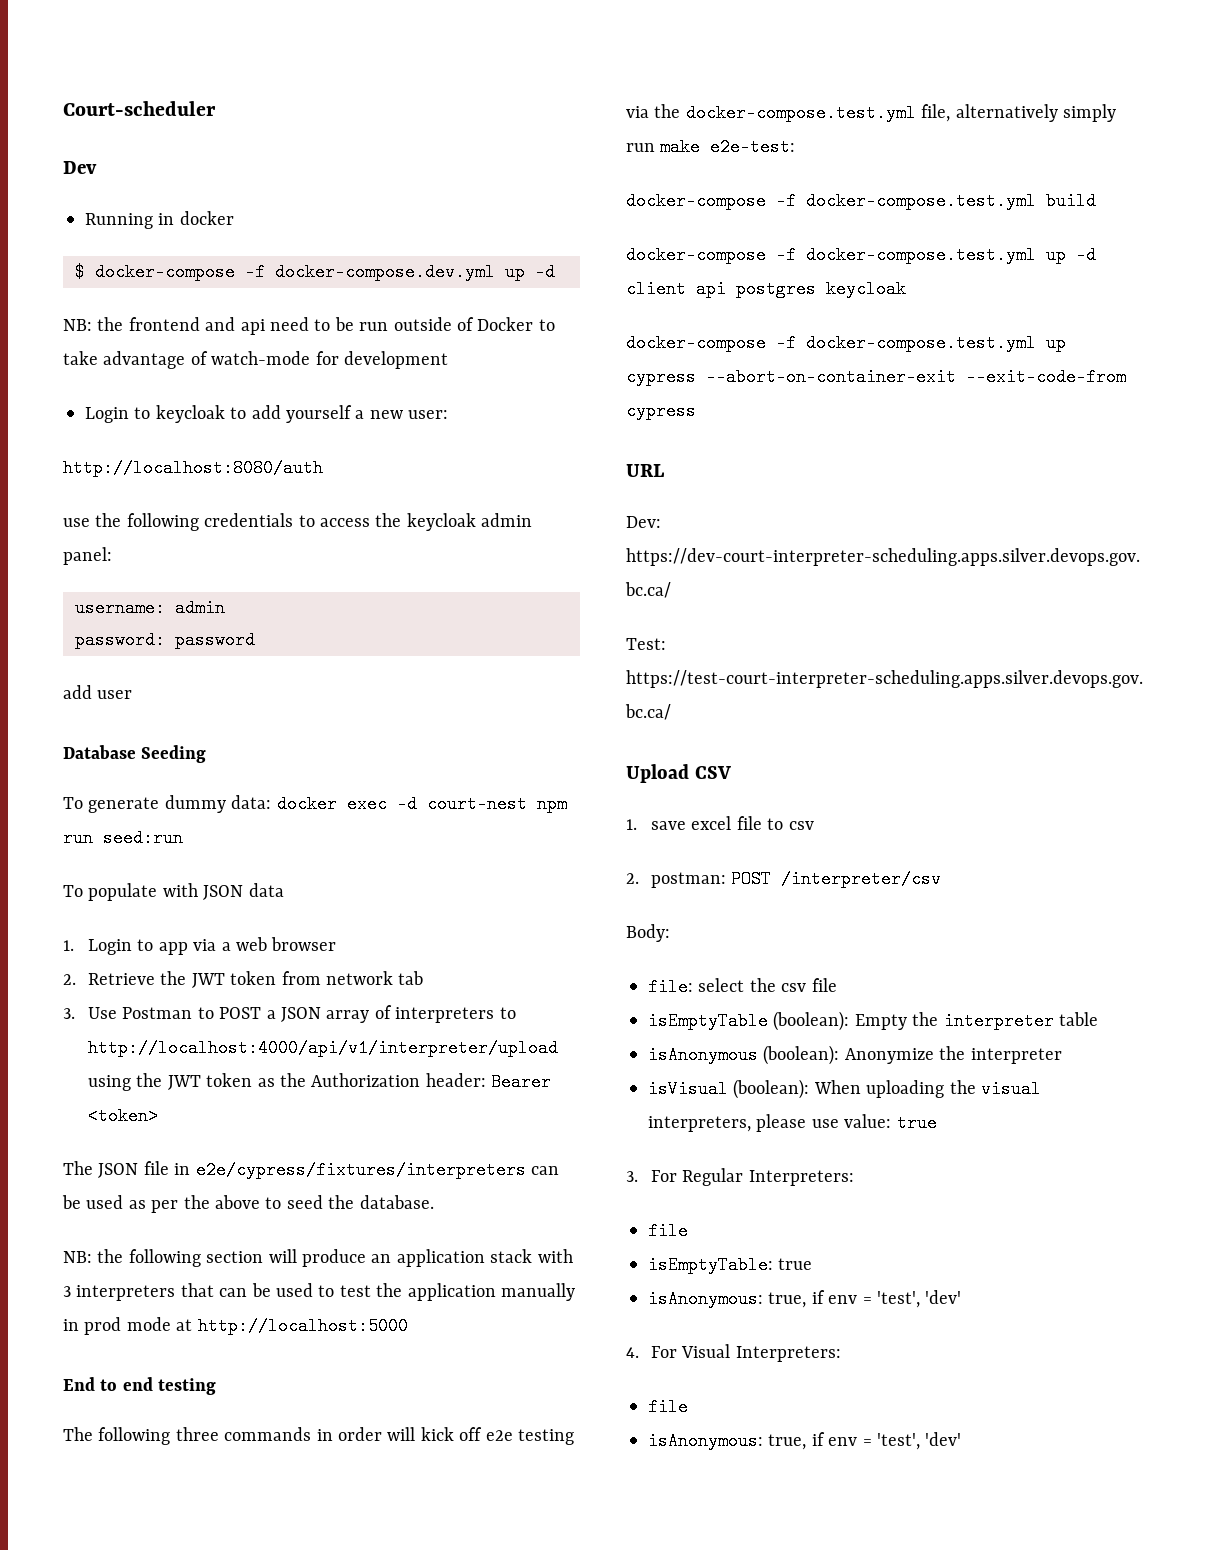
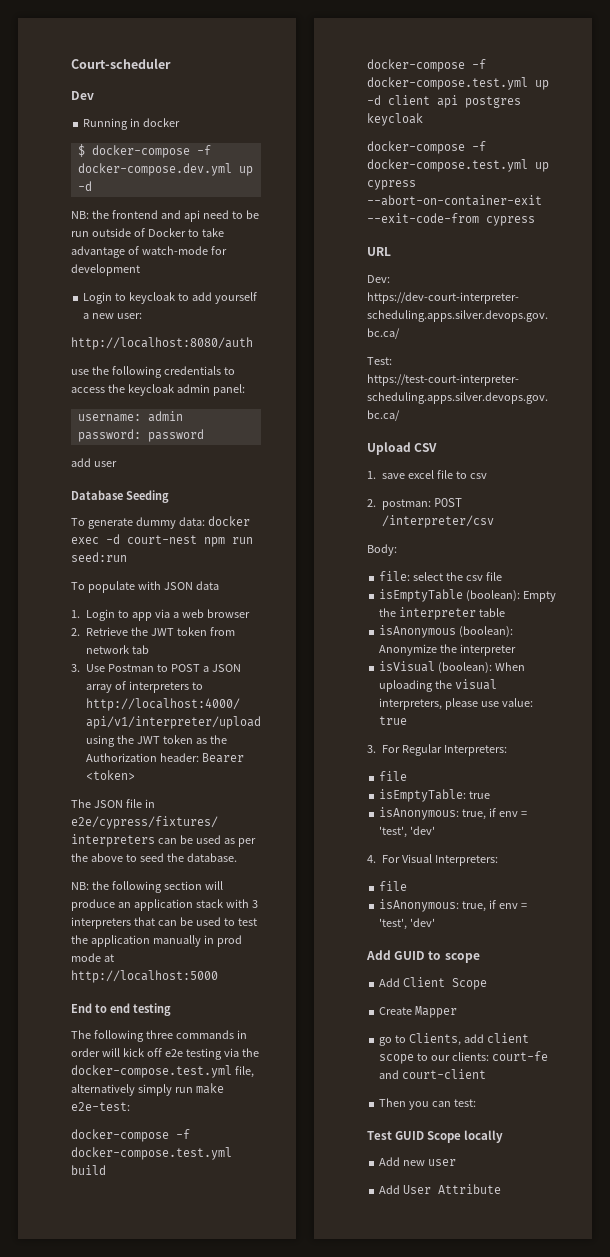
(962, 1439) none -> [366,950,480,963] [379,977,488,990] [379,1006,458,1018] [379,1033,529,1046] [379,1051,548,1064] [379,1069,487,1079] [379,1098,477,1110] [367,1130,504,1143] [379,1157,457,1166] [379,1184,502,1194] // Add GUID to scope // Add Client Scope // Create Mapper // go to Clients, add client scope to our clients: court-fe and court-client // Then you can test: // Test GUID Scope locally // Add new user // Add User Attribute

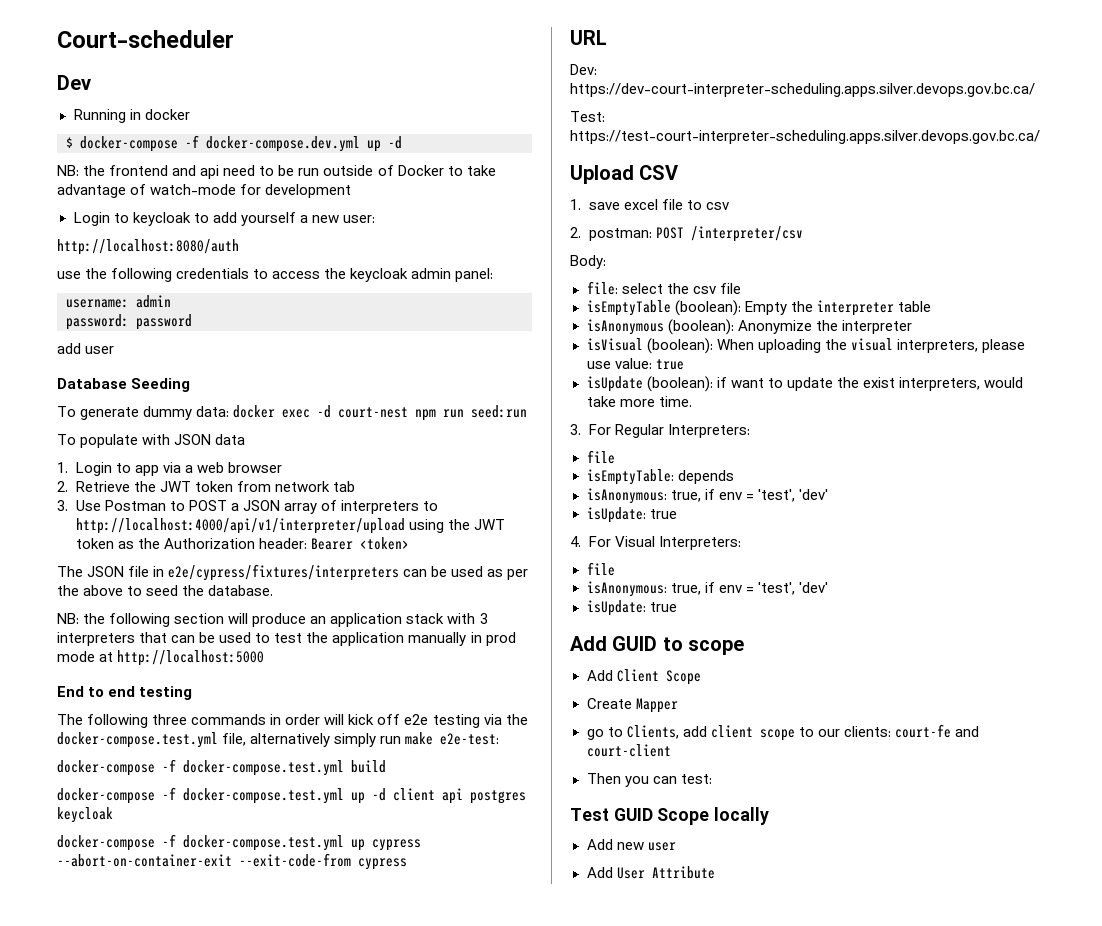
(408, 720) none -> [586,376,1023,392] [586,396,692,407] // isUpdate (boolean): if want to update the exist interpreters, would take more time.
[469,791,491,799] [379,807,527,820] [379,826,436,838] true // isAnonymous: true, if env = 'test', 'dev' -> [677,470,734,484] [586,488,828,504] [586,507,677,523] depends // isAnonymous: true, if env = 'test', 'dev' // isUpdate: true
(436, 922) none -> [586,600,677,616] // isUpdate: true

